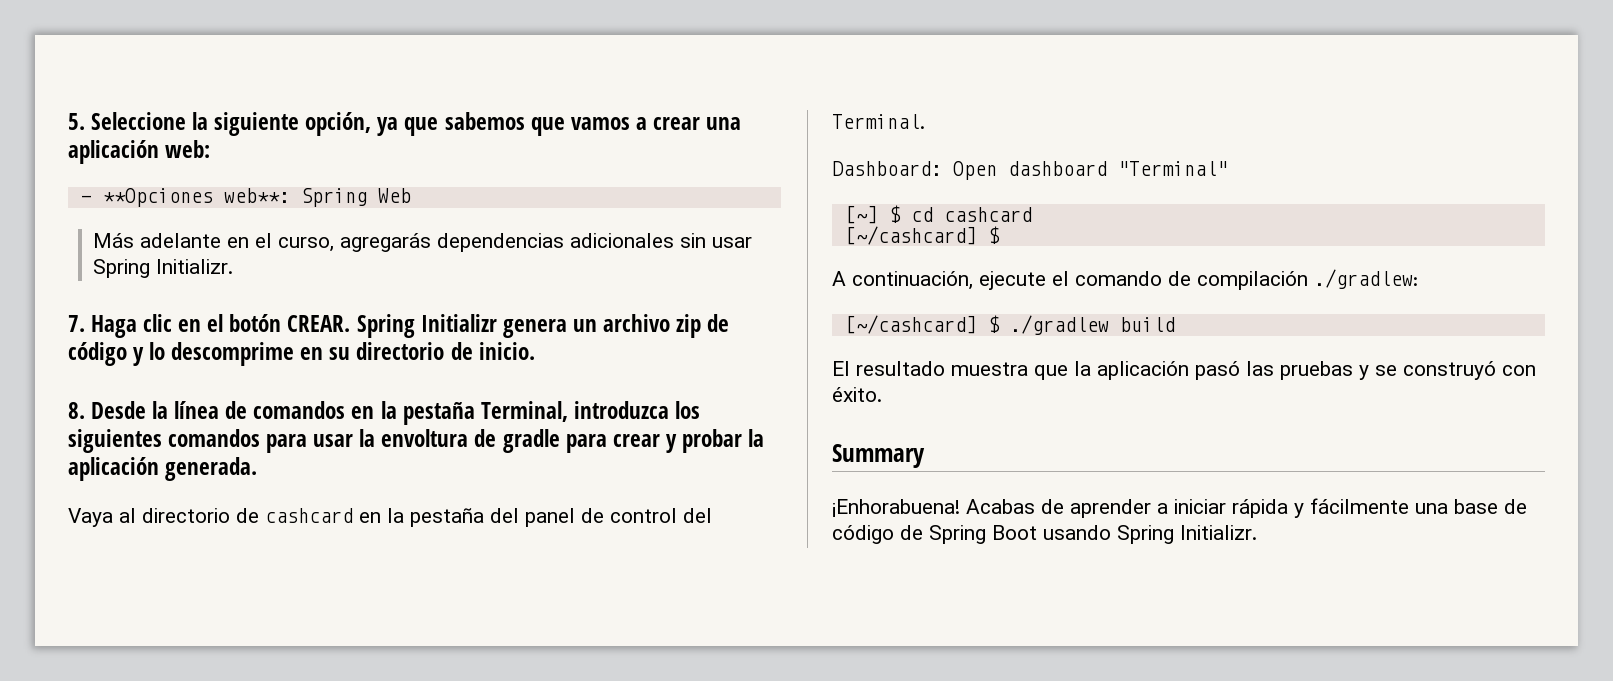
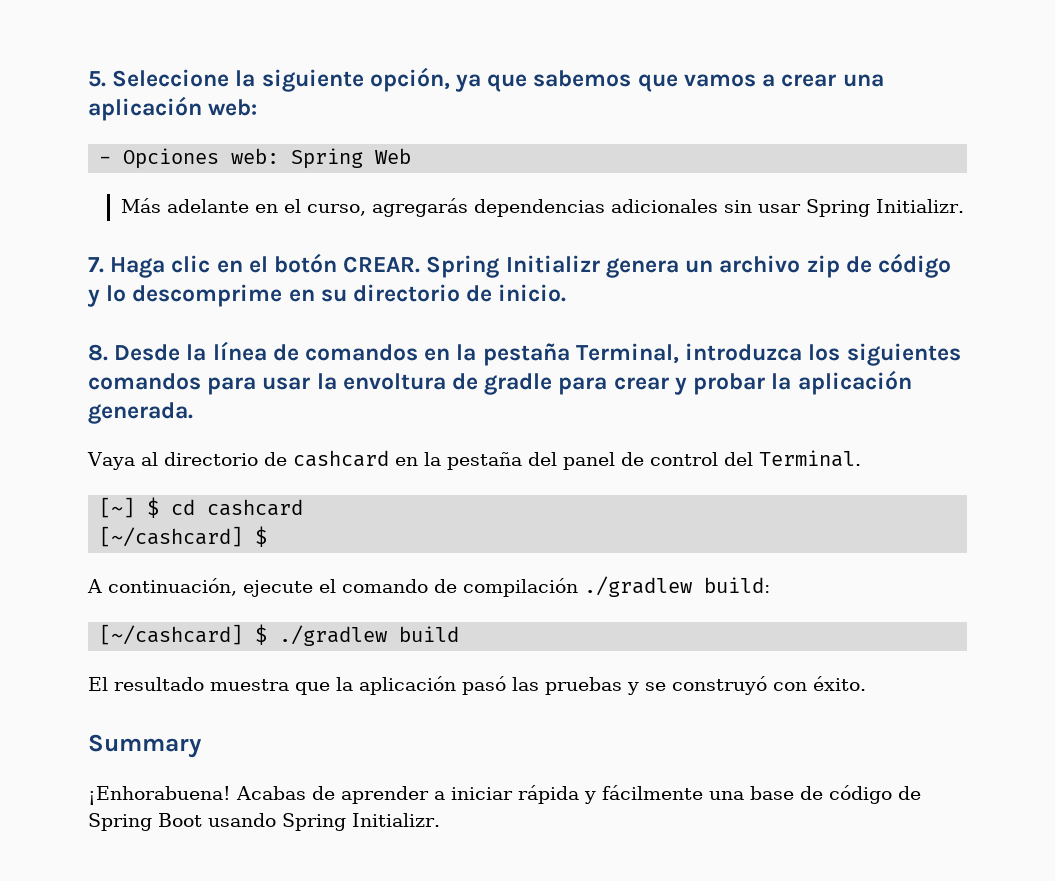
[102,188,290,207] **Opciones web**: -> [123,148,280,169] Opciones web:
[832,161,1228,180] // Dashboard: Open dashboard "Terminal" -> (861, 458) none
[1314,269,1418,289] ./gradlew: -> [584,576,770,597] ./gradlew build:

